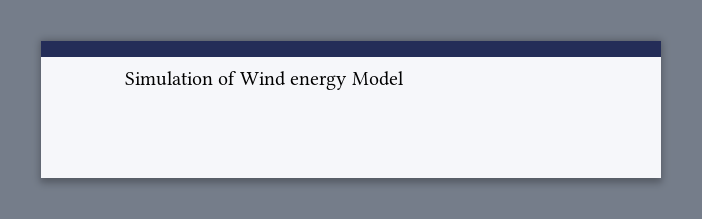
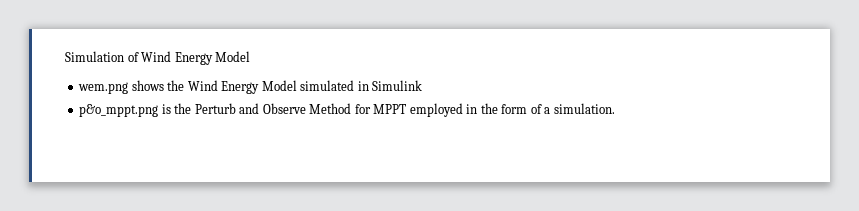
[290,71,404,90] energy Model -> [174,51,251,65] [78,80,423,94] [79,103,615,117] Energy Model // wem.png shows the Wind Energy Model simulated in Simulink // p&o_mppt.png is the Perturb and Observe Method for MPPT employed in the form of a simulation.

